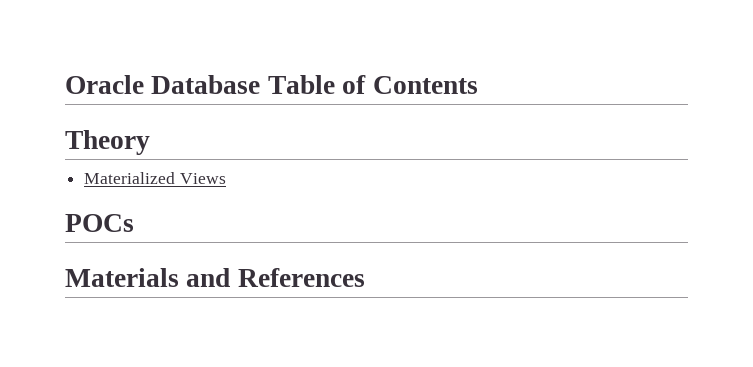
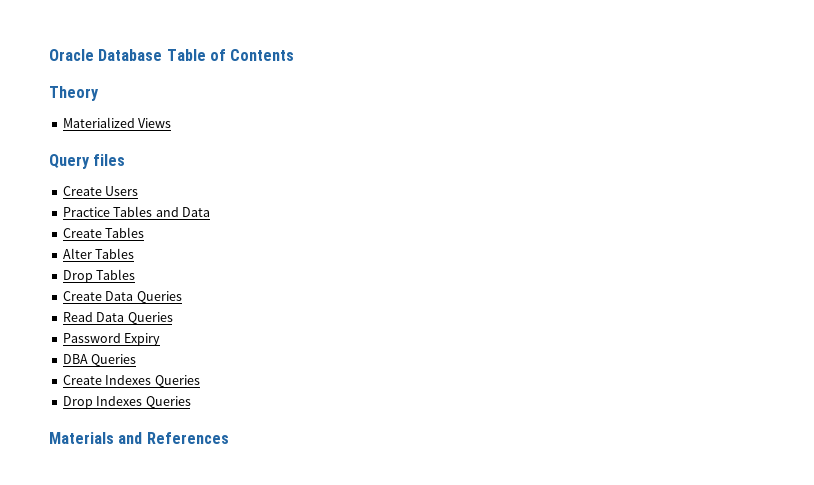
[65,214,134,232] POCs -> [49,154,126,169] [62,186,139,196] [62,206,210,217] [62,227,145,238] [62,248,135,259] [62,269,136,283] [62,291,182,303] [62,312,173,324] [62,333,161,346] [62,354,137,366] [62,375,200,387] [62,396,191,409] Query files // Create Users // Practice Tables and Data // Create Tables // Alter Tables // Drop Tables // Create Data Queries // Read Data Queries // Password Expiry // DBA Queries // Create Indexes Queries // Drop Indexes Queries

